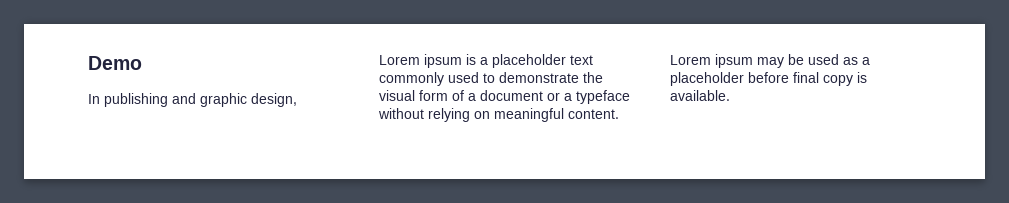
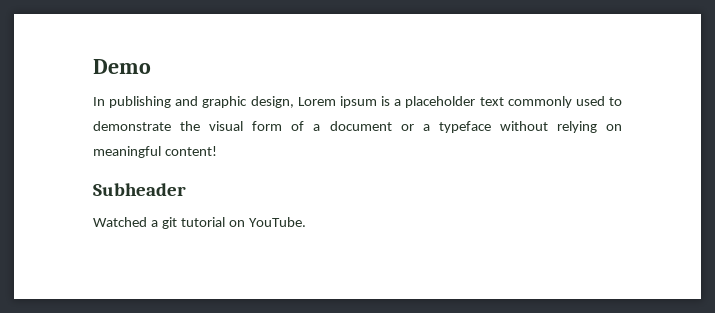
[568,109,619,119] [670,54,870,68] [670,72,867,86] [670,90,730,101] content. Lorem ipsum may be used as a placeholder before final copy is available. -> [164,146,217,156] [93,183,186,196] [93,217,306,229] content! // Subheader // Watched a git tutorial on YouTube.

